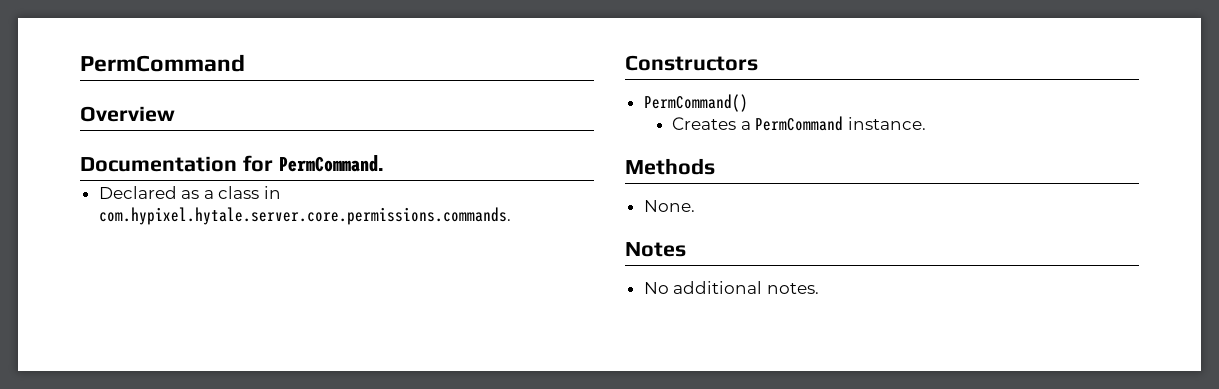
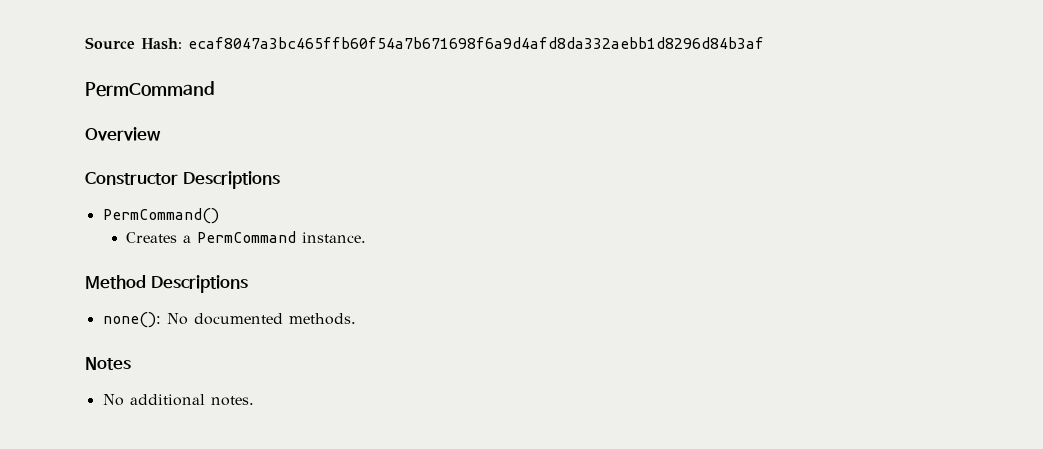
(80, 63) none -> [85,37,764,50] Source Hash: ecaf8047a3bc465ffb60f54a7b671698f6a9d4afd8da332aebb1d8296d84b3af //
[80,155,384,172] [98,186,282,199] [98,207,511,225] [625,55,758,71] Documentation for PermCommand. // Declared as a class in com.hypixel.hytale.server.core.permissions.commands. // Constructors -> [85,171,280,189] Constructor Descriptions
[625,158,715,175] [643,200,695,212] Methods // None. -> [85,275,248,293] [102,312,356,328] Method Descriptions // none(): No documented methods.

